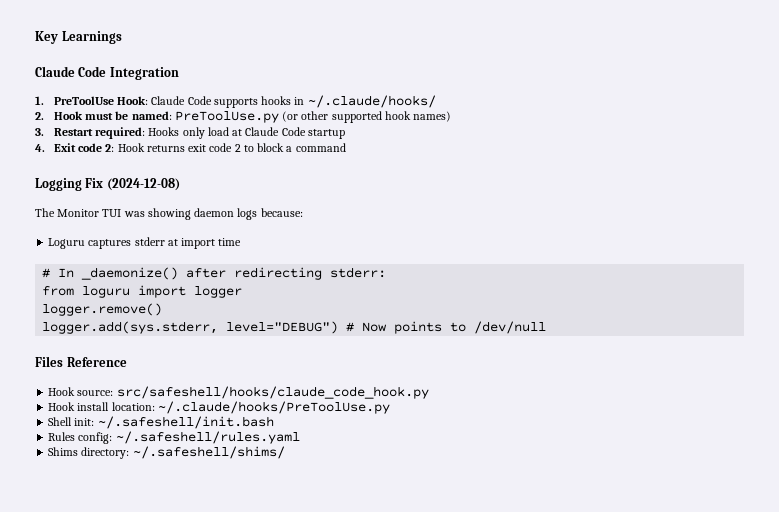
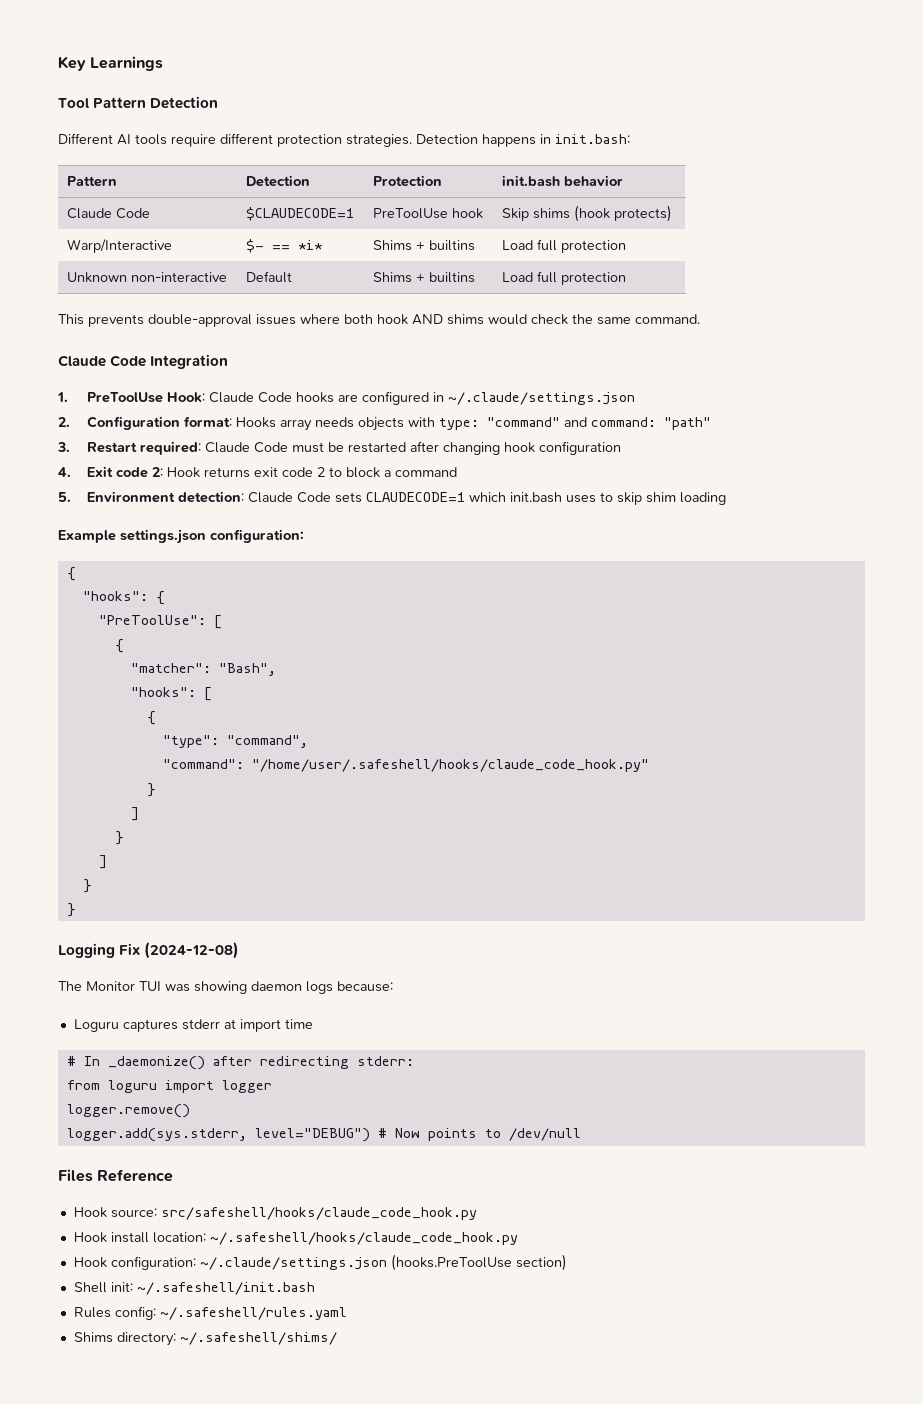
(122, 37) none -> [58,96,219,109] [58,133,630,147] [66,176,117,187] [245,175,310,187] [372,175,442,187] [501,175,623,187] [66,208,150,219] [245,207,354,221] [372,208,483,219] [501,205,672,222] [66,239,172,253] [245,239,322,253] [372,240,475,251] [501,239,626,253] [66,272,227,283] [245,271,292,283] [372,272,475,283] [501,271,626,285] [58,314,700,327] // Tool Pattern Detection // Different AI tools require different protection strategies. Detection happens in init.bash: // Pattern | Detection | Protection | init.bash behavior // Claude Code | $CLAUDECODE=1 | PreToolUse hook | Skip shims (hook protects) // Warp/Interactive | $- == *i* | Shims + builtins | Load full protection // Unknown non-interactive | Default | Shims + builtins | Load full protection // This prevents double-approval issues where both hook AND shims would check the same command.
[213,95,436,108] [35,111,452,123] [35,127,345,139] supports hooks in ~/.claude/hooks/ // 2. Hook must be named: PreToolUse.py (or other supported hook names) // 3. Restart required: Hooks only load at Claude Code startup -> [295,391,635,405] [58,416,711,431] [57,441,621,455] hooks are configured in ~/.claude/settings.json // 2. Configuration format: Hooks array needs objects with type: "command" and command: "path" // 3. Restart required: Claude Code must be restarted after changing hook configuration
(346, 147) none -> [58,491,726,505] [58,529,304,544] [66,567,76,581] [82,591,165,605] [98,615,222,629] [114,639,124,653] [130,663,276,676] [130,687,212,701] [146,711,156,725] [162,735,308,748] [162,759,649,772] [146,783,156,797] [130,807,139,821] [114,831,124,845] [98,855,107,869] [82,879,92,893] [66,903,76,917] // 5. Environment detection: Claude Code sets CLAUDECODE=1 which init.bash uses to skip shim loading // Example settings.json configuration: // { // "hooks": { // "PreToolUse": [ // { // "matcher": "Bash", // "hooks": [ // { // "type": "command", // "command": "/home/user/.safeshell/hooks/claude_code_hook.py" // } // ] // } // ] // } // }
[157,401,390,414] ~/.claude/hooks/PreToolUse.py -> [209,1232,518,1245] [73,1254,567,1271] ~/.safeshell/hooks/claude_code_hook.py // Hook configuration: ~/.claude/settings.json (hooks.PreToolUse section)

